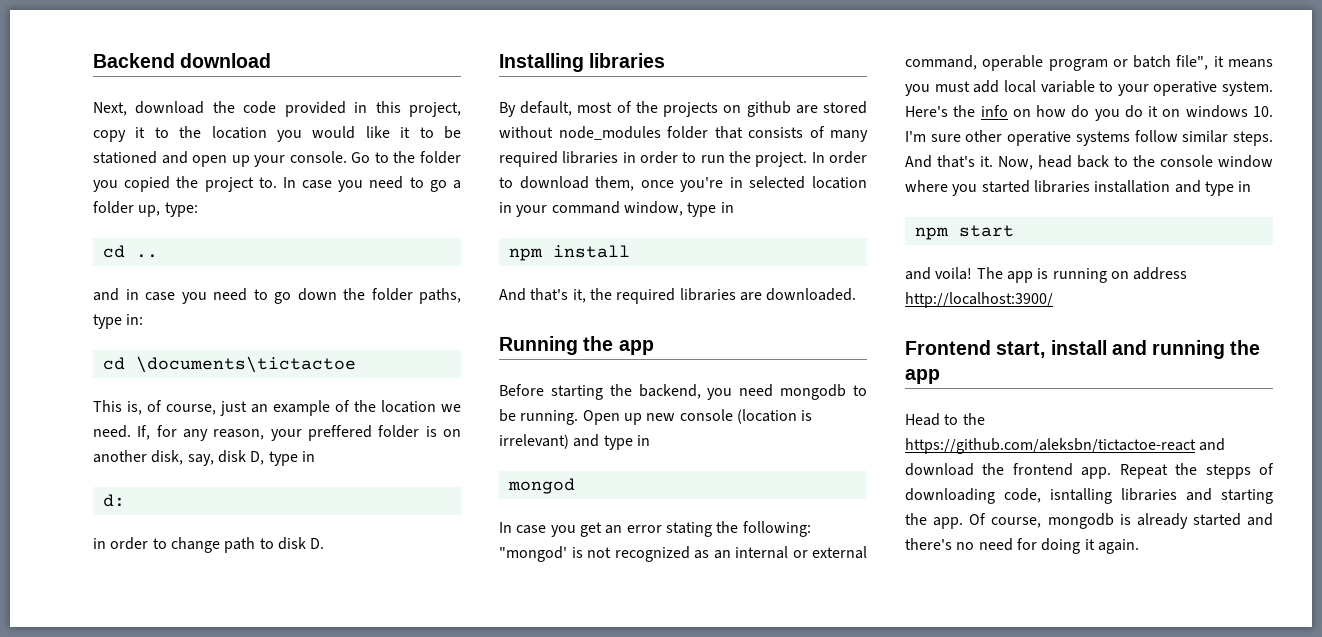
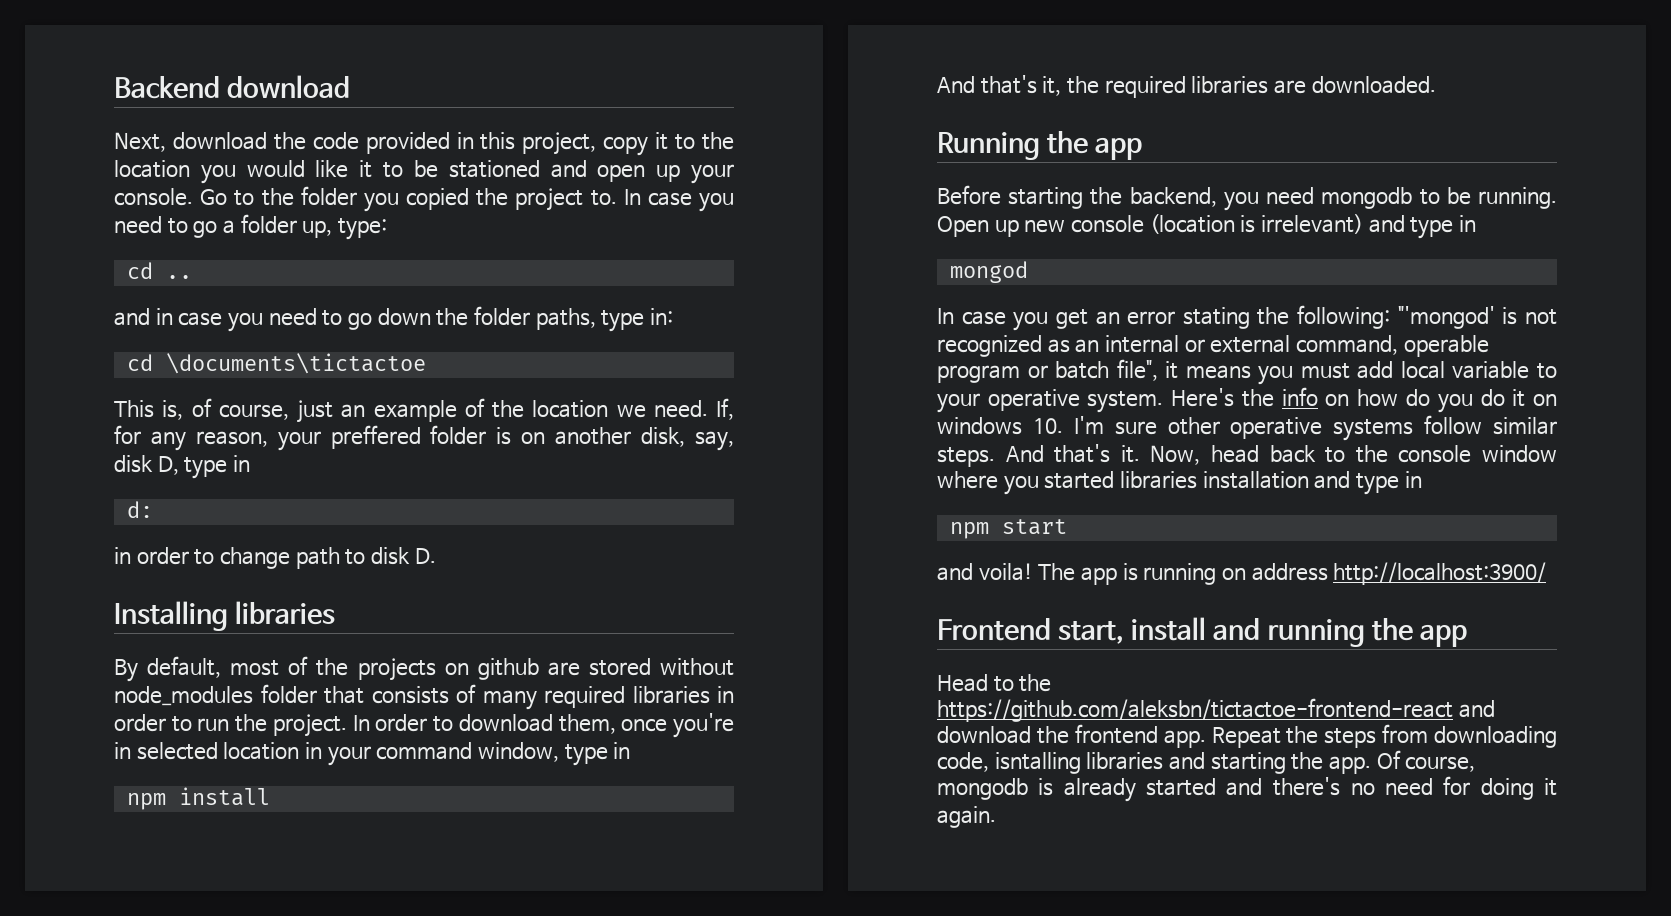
[499,546,567,562] "mongod' -> [1397,306,1495,329] "'mongod'
[905,438,1196,454] https://github.com/aleksbn/tictactoe-react -> [937,698,1453,722] https://github.com/aleksbn/tictactoe-frontend-react
[1205,463,1274,479] stepps of -> [1324,724,1429,748] steps from

